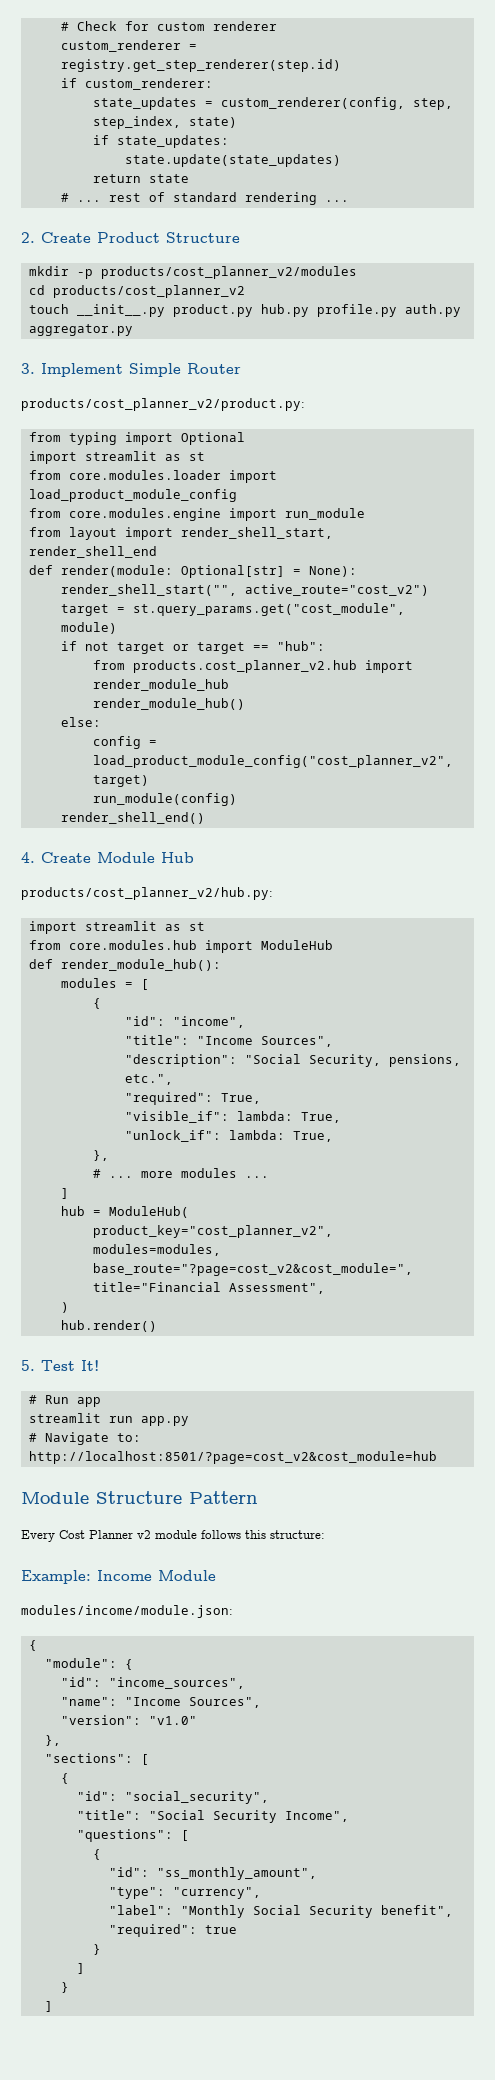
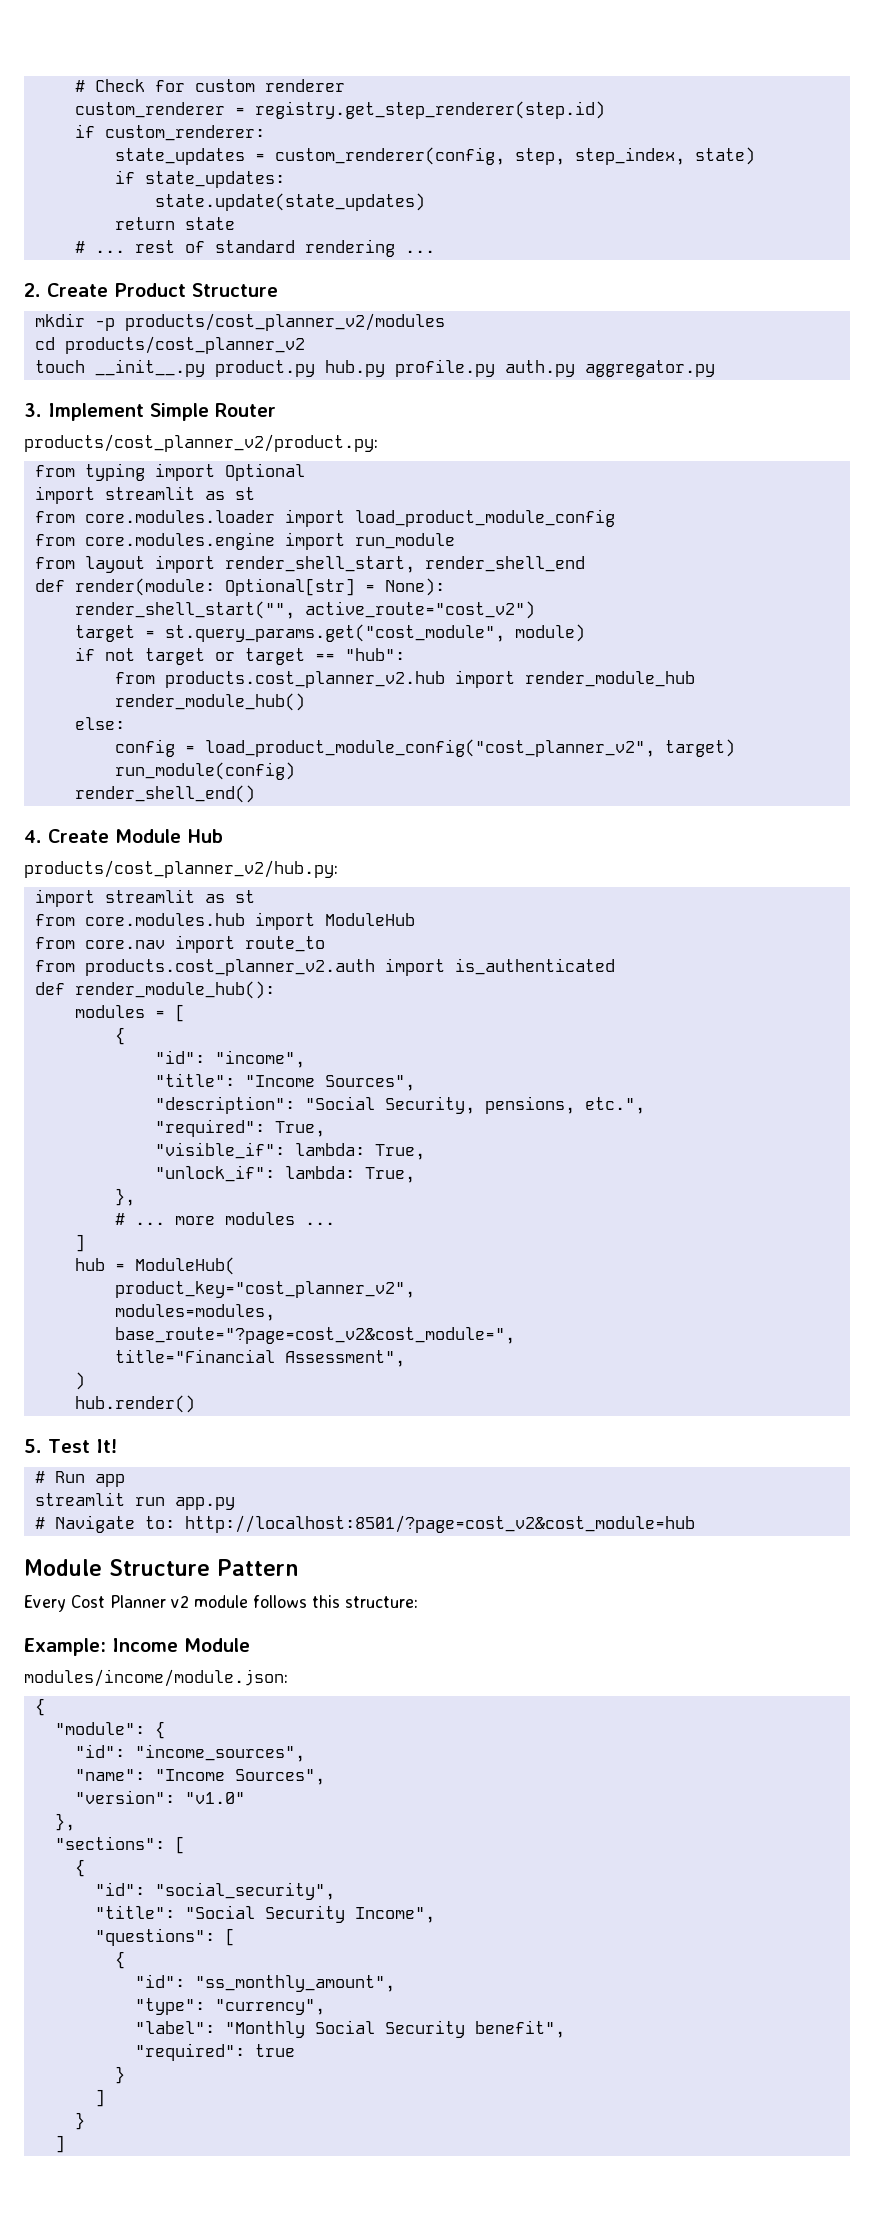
(333, 945) none -> [34,935,325,953] [34,958,615,976] // from core.nav import route_to // from products.cost_planner_v2.auth import is_authenticated

